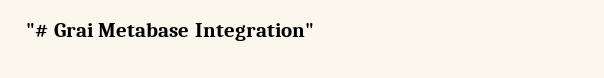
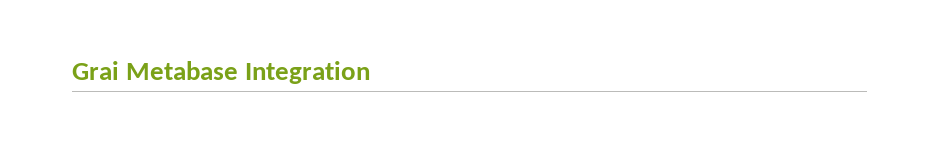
[26,23,48,37] "# -> (72, 70) none
[194,23,314,41] Integration" -> [245,61,371,84] Integration

